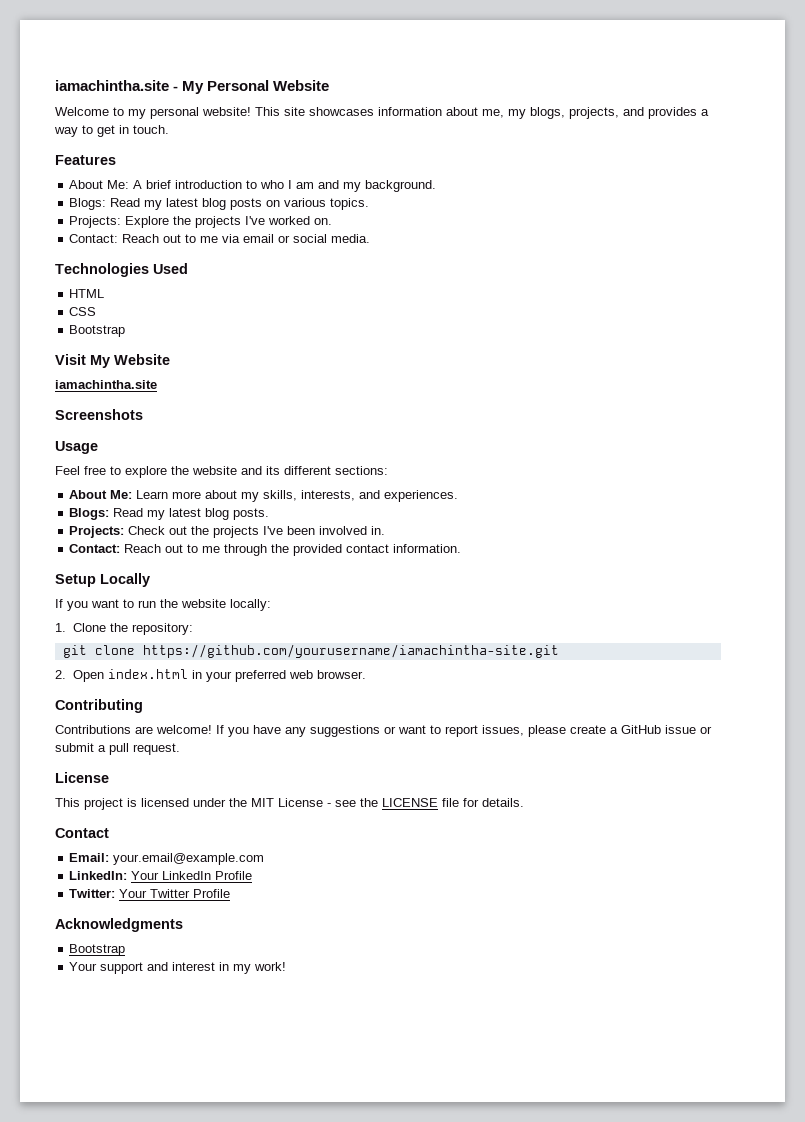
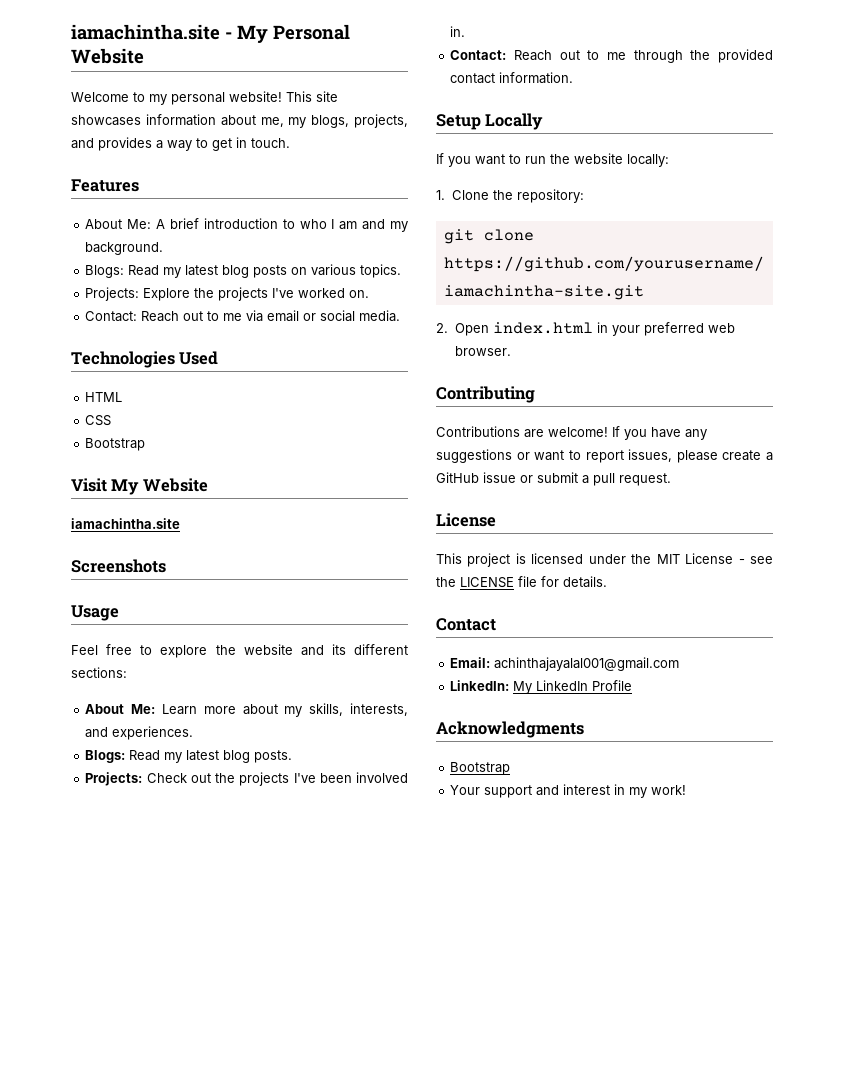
[113,853,265,865] your.email@example.com -> [494,657,680,671] achinthajayalal001@gmail.com
[131,871,160,880] Your -> [513,681,533,694] My
[69,889,231,898] // Twitter: Your Twitter Profile -> (633, 685) none

